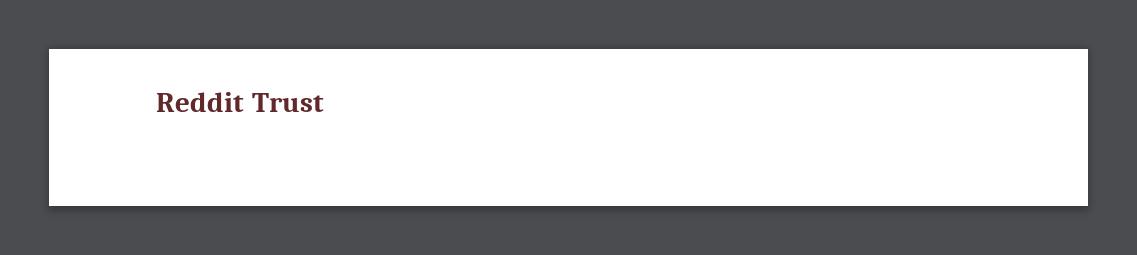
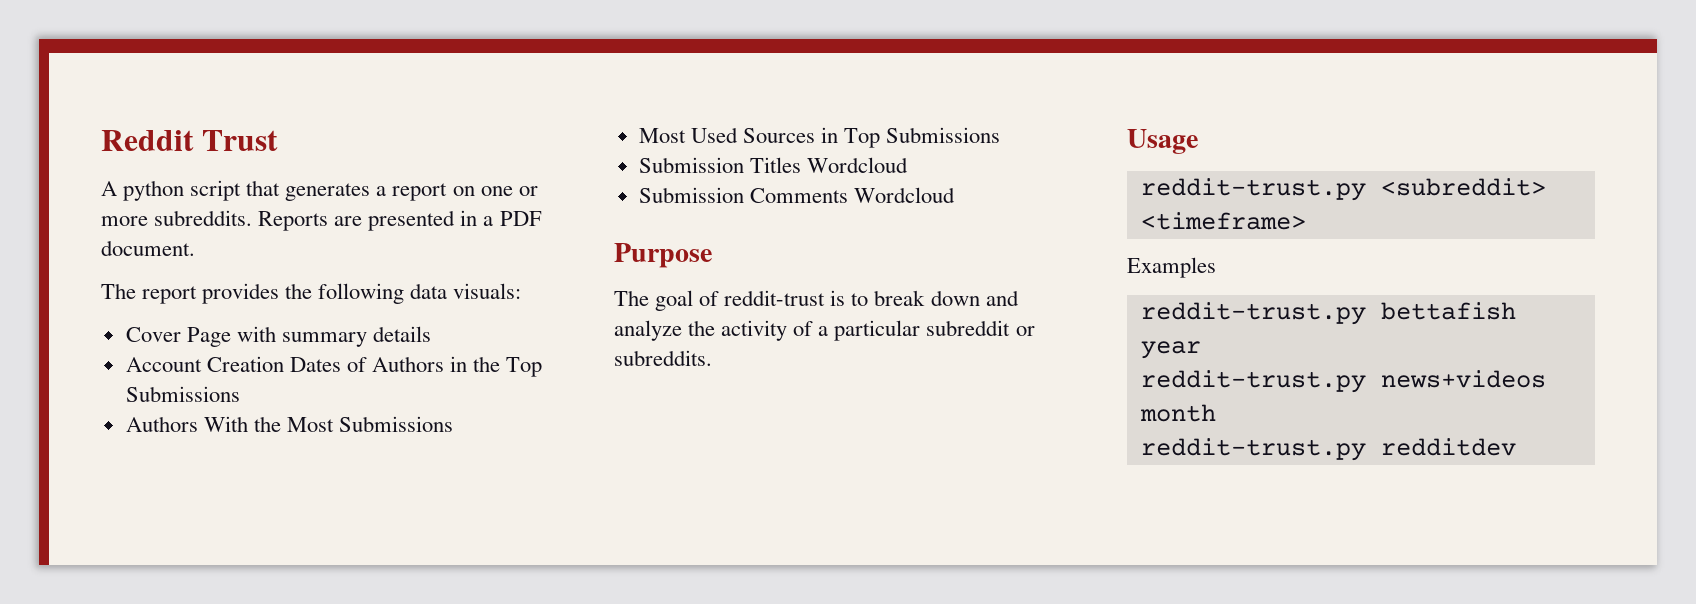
(324, 102) none -> [101,180,538,201] [101,210,542,231] [101,240,195,256] [101,283,522,304] [125,326,432,347] [125,356,543,377] [125,386,240,402] [125,416,454,432] [638,127,1001,148] [638,157,908,173] [638,187,955,203] [614,243,712,268] [614,290,1019,311] [614,320,1035,341] [614,350,712,366] [1127,129,1198,154] [1140,178,1546,201] [1140,212,1306,230] [1127,257,1216,278] [1140,302,1516,325] [1140,341,1201,359] [1140,370,1546,393] [1139,404,1216,422] [1140,438,1516,461] // A python script that generates a report on one or more subreddits. Reports are presented in a PDF document. // The report provides the following data visuals: // Cover Page with summary details // Account Creation Dates of Authors in the Top Submissions // Authors With the Most Submissions // Most Used Sources in Top Submissions // Submission Titles Wordcloud // Submission Comments Wordcloud // Purpose // The goal of reddit-trust is to break down and analyze the activity of a particular subreddit or subreddits. // Usage // reddit-trust.py <subreddit> <timeframe> // Examples // reddit-trust.py bettafish year // reddit-trust.py news+videos month // reddit-trust.py redditdev

